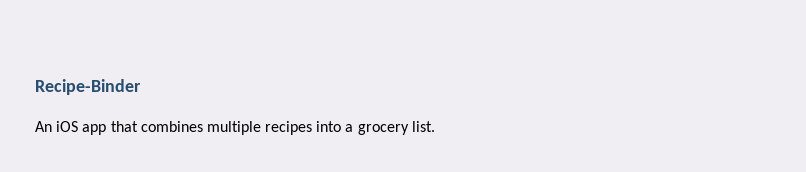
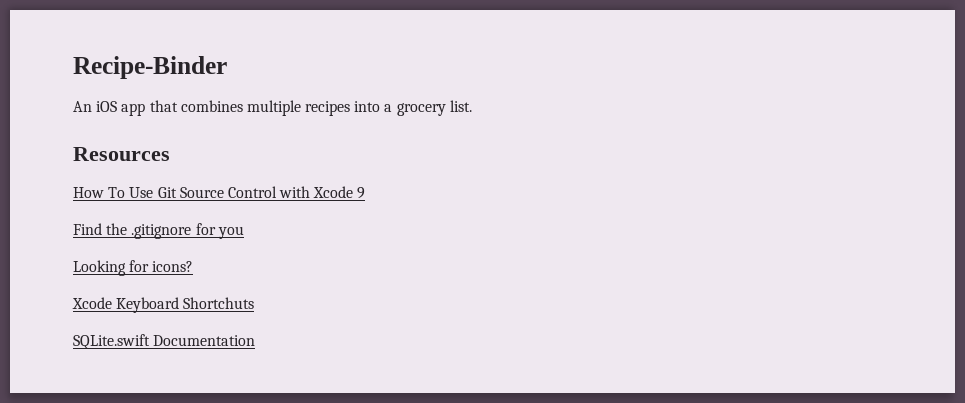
(435, 126) none -> [73,147,170,161] [73,186,366,199] [73,223,244,239] [73,260,194,276] [72,297,255,313] [73,334,256,349] // Resources // How To Use Git Source Control with Xcode 9 // Find the .gitignore for you // Looking for icons? // Xcode Keyboard Shortchuts // SQLite.swift Documentation

